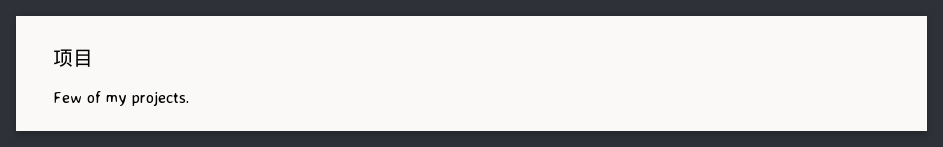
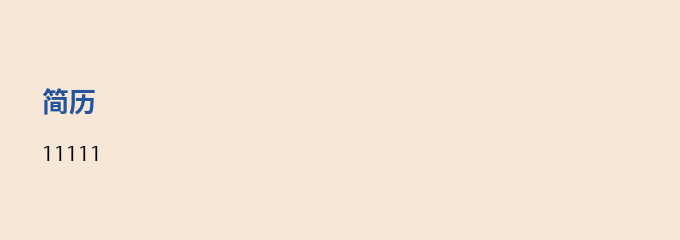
[53,49,93,67] [53,91,189,106] 项目 // Few of my projects. -> [42,88,96,115] [42,146,102,161] 简历 // 11111

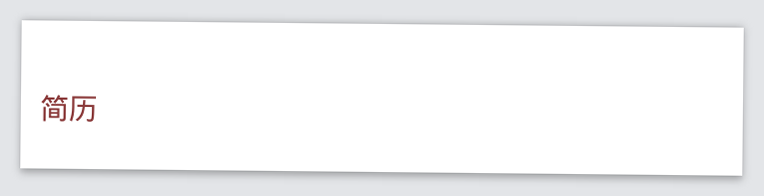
[42,146,102,161] // 11111 -> (99, 109) none

